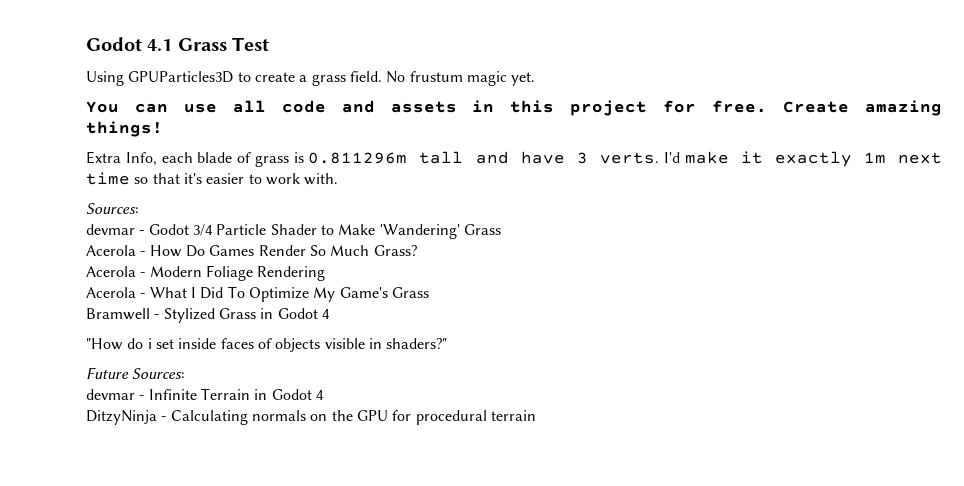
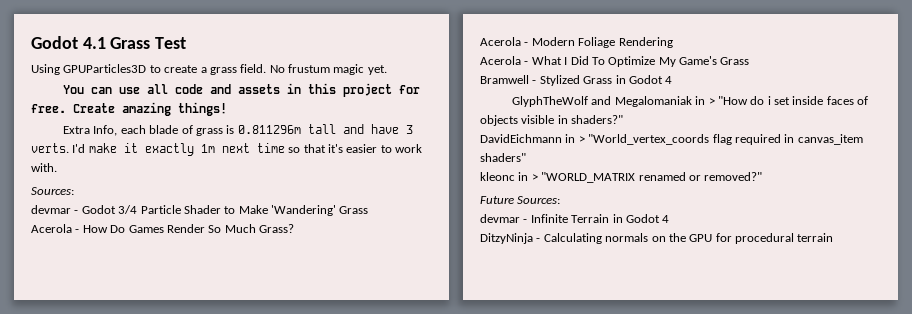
(330, 314) none -> [512,96,715,107] GlyphTheWolf and Megalomaniak in >
(448, 343) none -> [480,134,863,145] [480,153,526,162] [480,172,763,183] // DavidEichmann in > "World_vertex_coords flag required in canvas_item shaders" // kleonc in > "WORLD_MATRIX renamed or removed?"

